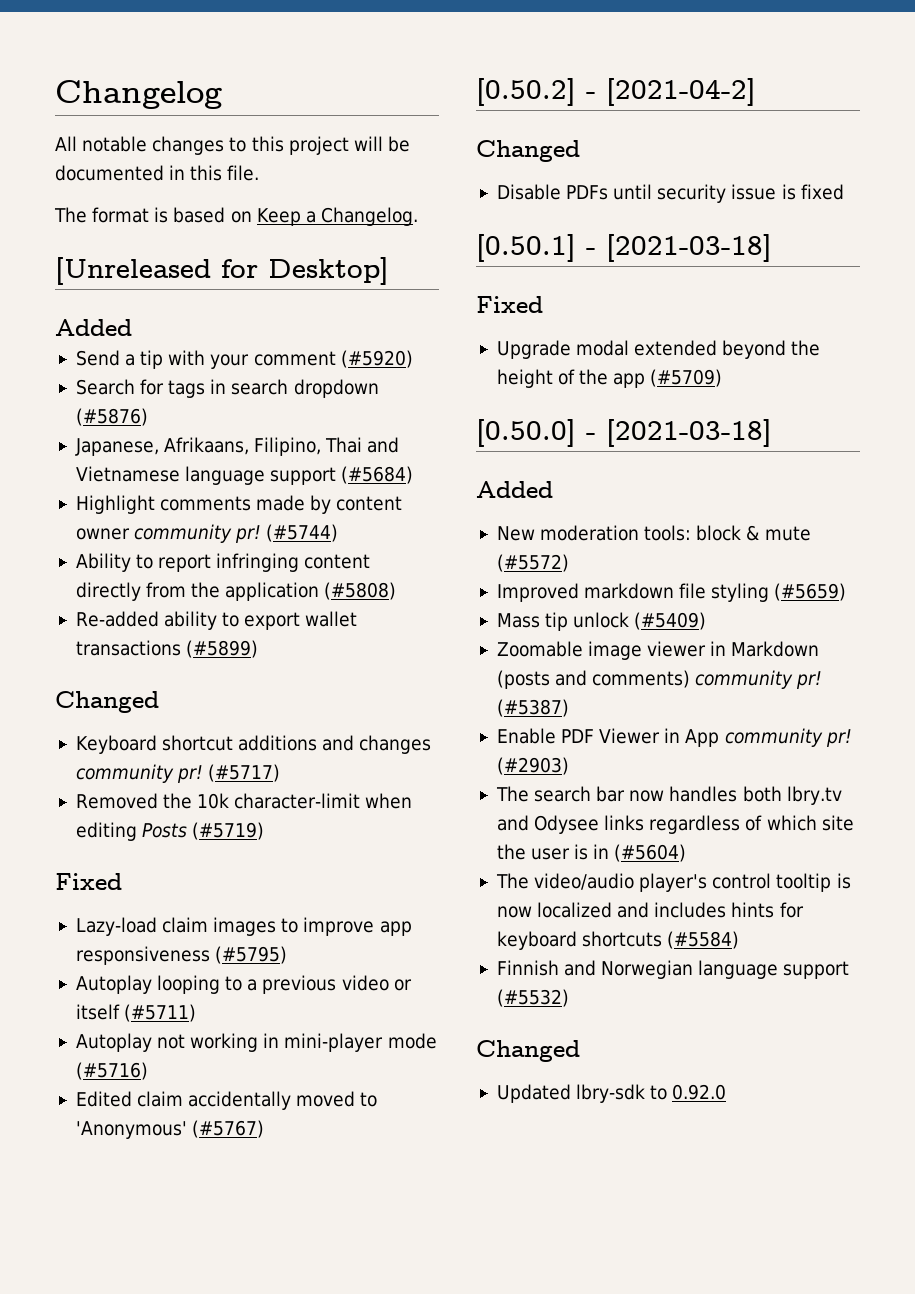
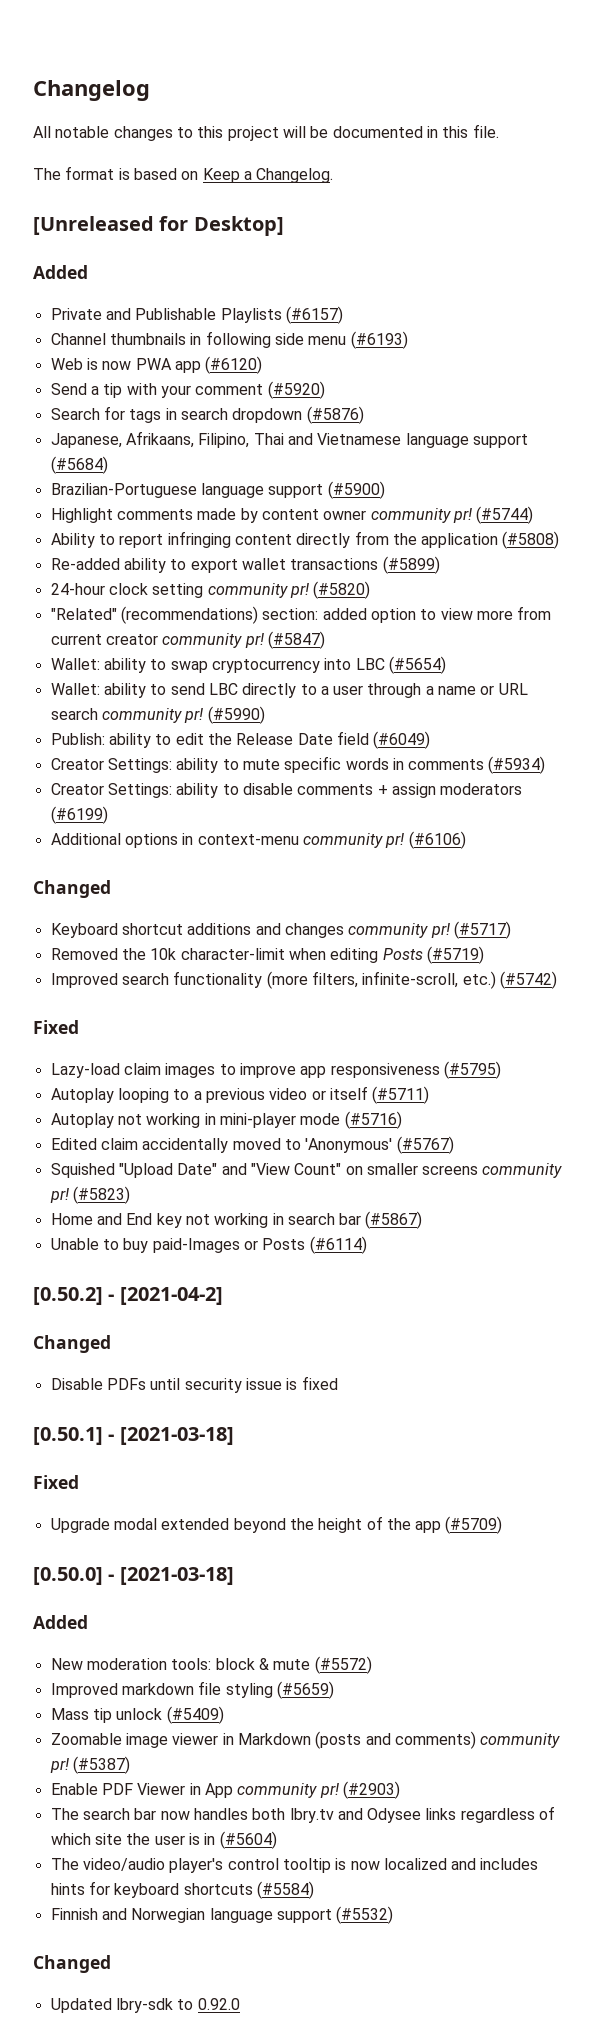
(132, 327) none -> [50,306,343,324] [50,331,408,349] [50,356,263,374] // Private and Publishable Playlists (#6157) // Channel thumbnails in following side menu (#6193) // Web is now PWA app (#6120)
(414, 475) none -> [50,481,385,499] // Brazilian-Portuguese language support (#5900)
(259, 649) none -> [50,581,371,599] [50,606,552,624] [50,631,325,649] [50,656,446,674] [50,683,528,698] [50,706,265,724] [50,731,431,749] [50,756,546,774] [50,783,523,798] [50,806,108,824] [50,831,466,849] // 24-hour clock setting community pr! (#5820) // "Related" (recommendations) section: added option to view more from current creator community pr! (#5847) // Wallet: ability to swap cryptocurrency into LBC (#5654) // Wallet: ability to send LBC directly to a user through a name or URL search community pr! (#5990) // Publish: ability to edit the Release Date field (#6049) // Creator Settings: ability to mute specific words in comments (#5934) // Creator Settings: ability to disable comments + assign moderators (#6199) // Additional options in context-menu community pr! (#6106)
(265, 831) none -> [50,971,557,989] // Improved search functionality (more filters, infinite-scroll, etc.) (#5742)
(265, 1129) none -> [50,1163,563,1178] [49,1186,130,1204] [50,1211,423,1229] [50,1236,367,1254] // Squished "Upload Date" and "View Count" on smaller screens community pr! (#5823) // Home and End key not working in search bar (#5867) // Unable to buy paid-Images or Posts (#6114)

